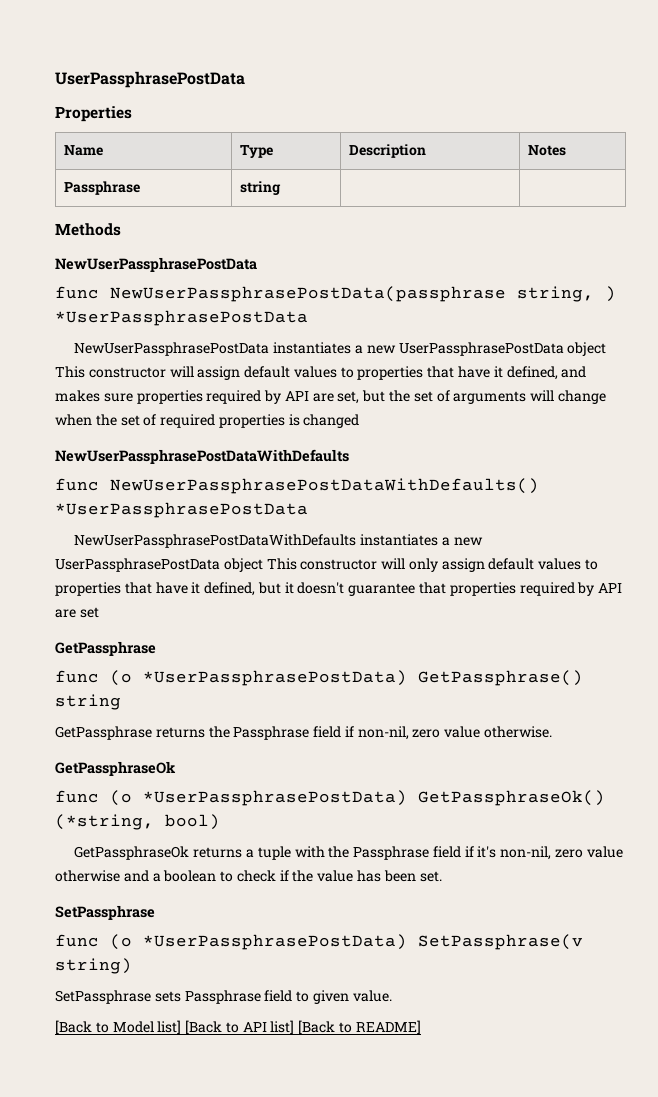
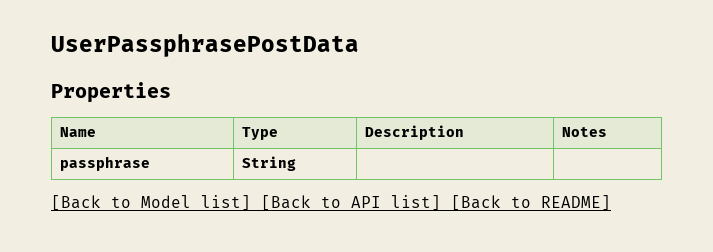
[64,181,141,195] [240,181,282,195] [55,223,121,236] [55,257,257,272] [55,286,616,302] [55,310,308,326] [74,342,607,356] [55,366,587,380] [55,390,606,404] [55,414,360,428] [55,449,349,464] [55,478,539,494] [55,502,308,518] [74,534,483,548] [55,558,599,572] [55,582,623,596] [55,607,99,618] [55,641,156,656] [55,670,583,686] [55,694,121,710] [55,726,553,740] [55,761,176,776] [55,790,605,806] [55,814,220,830] [74,846,623,860] [55,870,442,882] [55,905,155,920] [55,934,583,950] [55,958,132,974] [55,990,392,1004] Passphrase | string | | // Methods // NewUserPassphrasePostData // func NewUserPassphrasePostData(passphrase string, ) *UserPassphrasePostData // NewUserPassphrasePostData instantiates a new UserPassphrasePostData object This constructor will assign default values to properties that have it defined, and makes sure properties required by API are set, but the set of arguments will change when the set of required properties is changed // NewUserPassphrasePostDataWithDefaults // func NewUserPassphrasePostDataWithDefaults() *UserPassphrasePostData // NewUserPassphrasePostDataWithDefaults instantiates a new UserPassphrasePostData object This constructor will only assign default values to properties that have it defined, but it doesn't guarantee that properties required by API are set // GetPassphrase // func (o *UserPassphrasePostData) GetPassphrase() string // GetPassphrase returns the Passphrase field if non-nil, zero value otherwise. // GetPassphraseOk // func (o *UserPassphrasePostData) GetPassphraseOk() (*string, bool) // GetPassphraseOk returns a tuple with the Passphrase field if it's non-nil, zero value otherwise and a boolean to check if the value has been set. // SetPassphrase // func (o *UserPassphrasePostData) SetPassphrase(v string) // SetPassphrase sets Passphrase field to given value. -> [60,156,151,171] [242,156,297,171] passphrase | String | |

